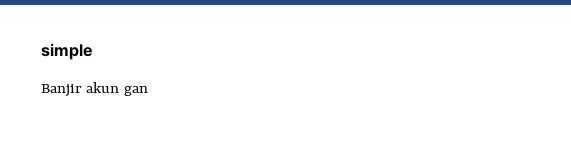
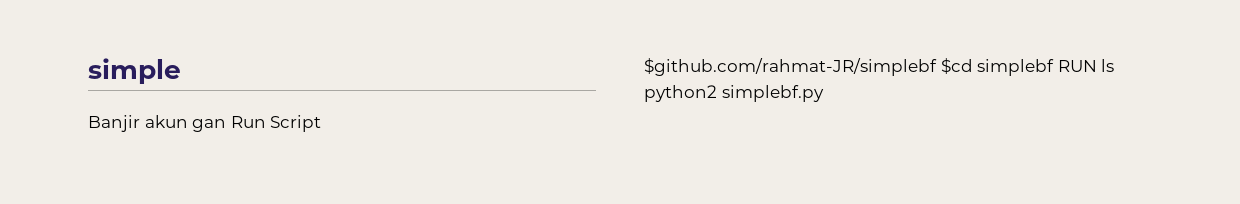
(148, 91) none -> [230,115,322,132] [644,58,1115,76] [644,85,824,102] Run Script $github.com/rahmat-JR/simplebf $cd simplebf RUN ls python2 simplebf.py

